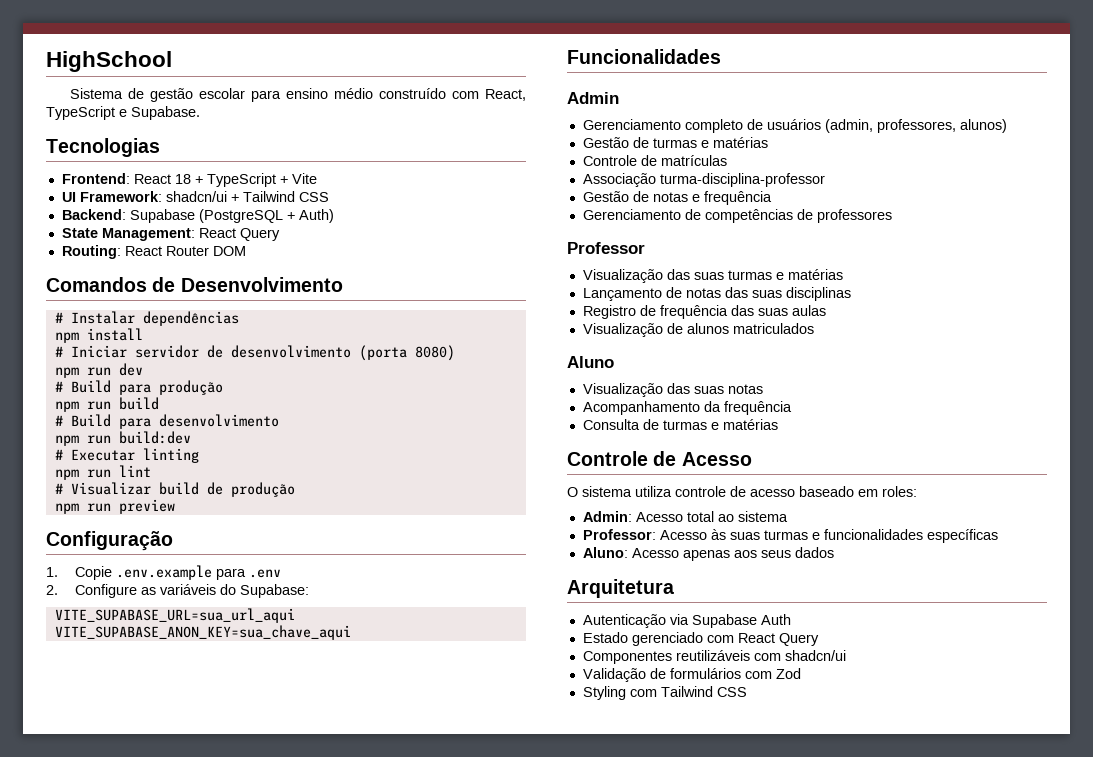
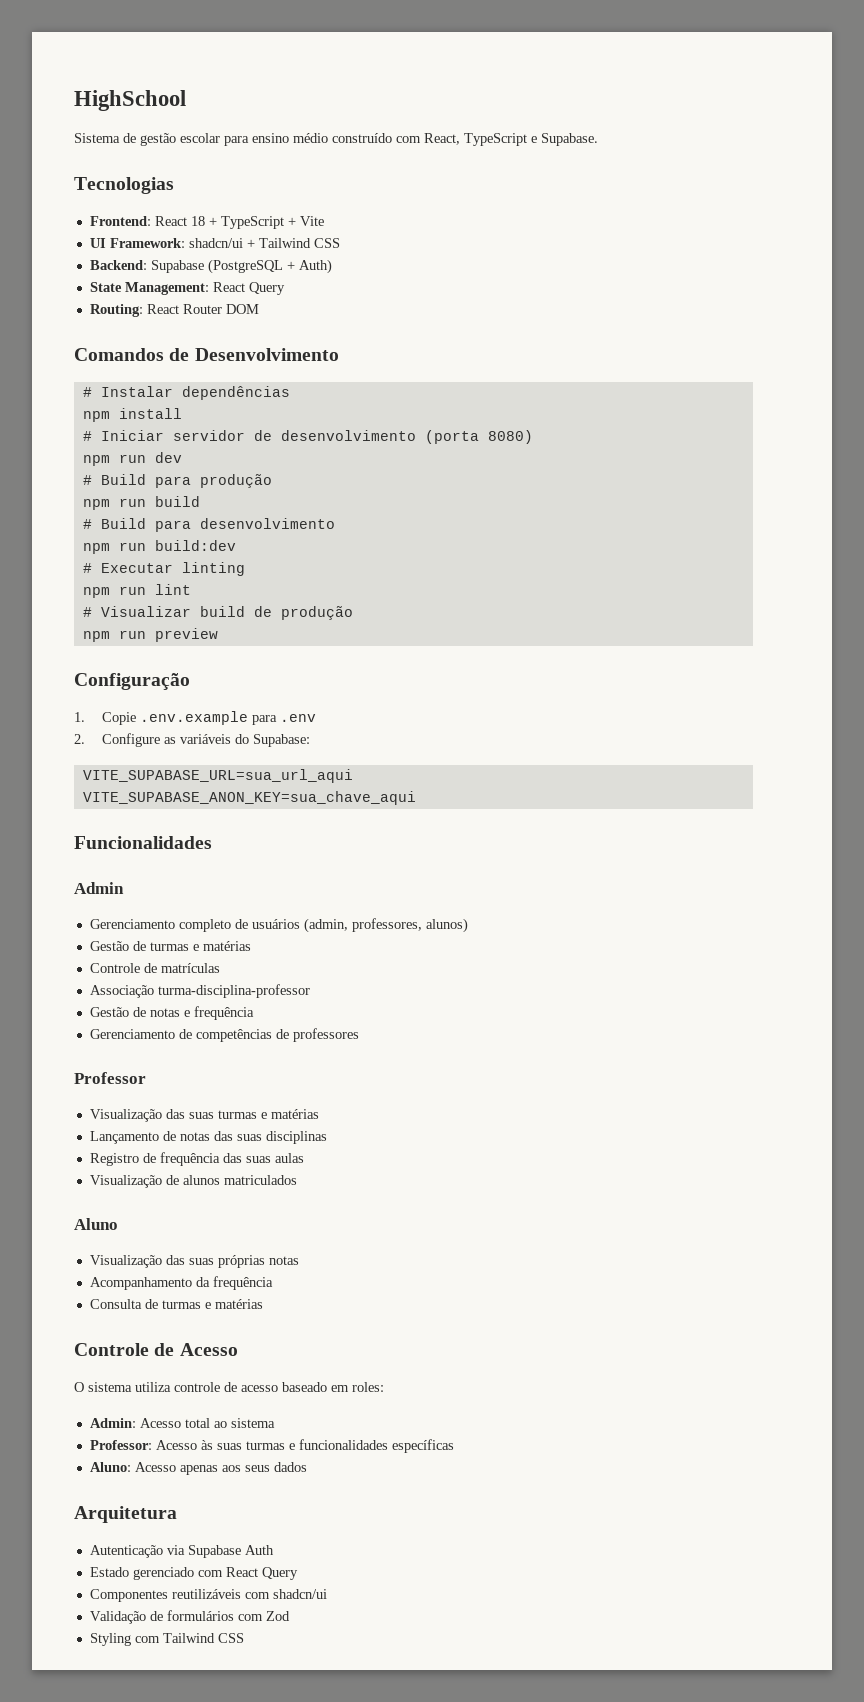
(724, 390) none -> [217,1255,265,1268] próprias

